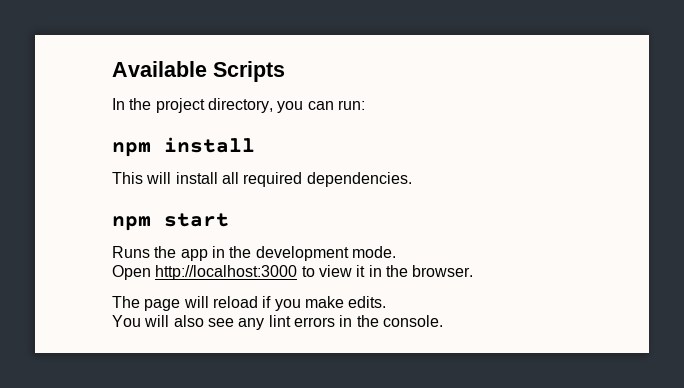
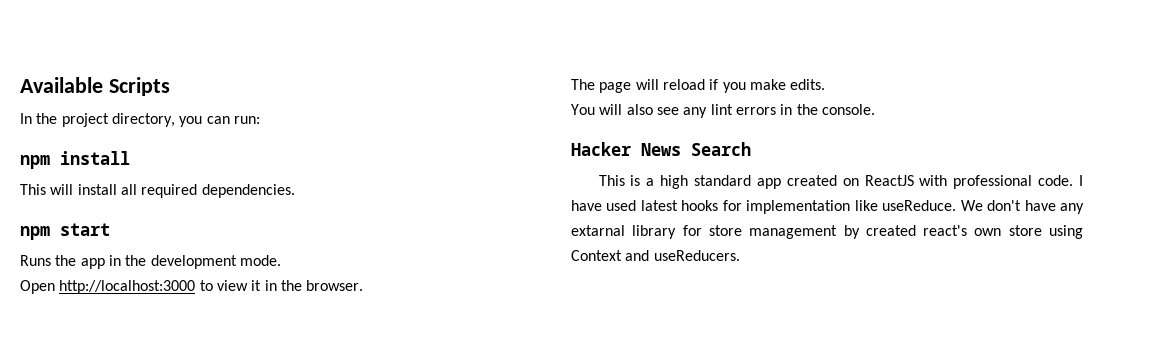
(443, 321) none -> [571,142,751,156] [598,175,1083,189] [571,200,1084,214] [571,225,1083,239] [571,250,740,261] // Hacker News Search // This is a high standard app created on ReactJS with professional code. I have used latest hooks for implementation like useReduce. We don't have any extarnal library for store management by created react's own store using Context and useReducers.

